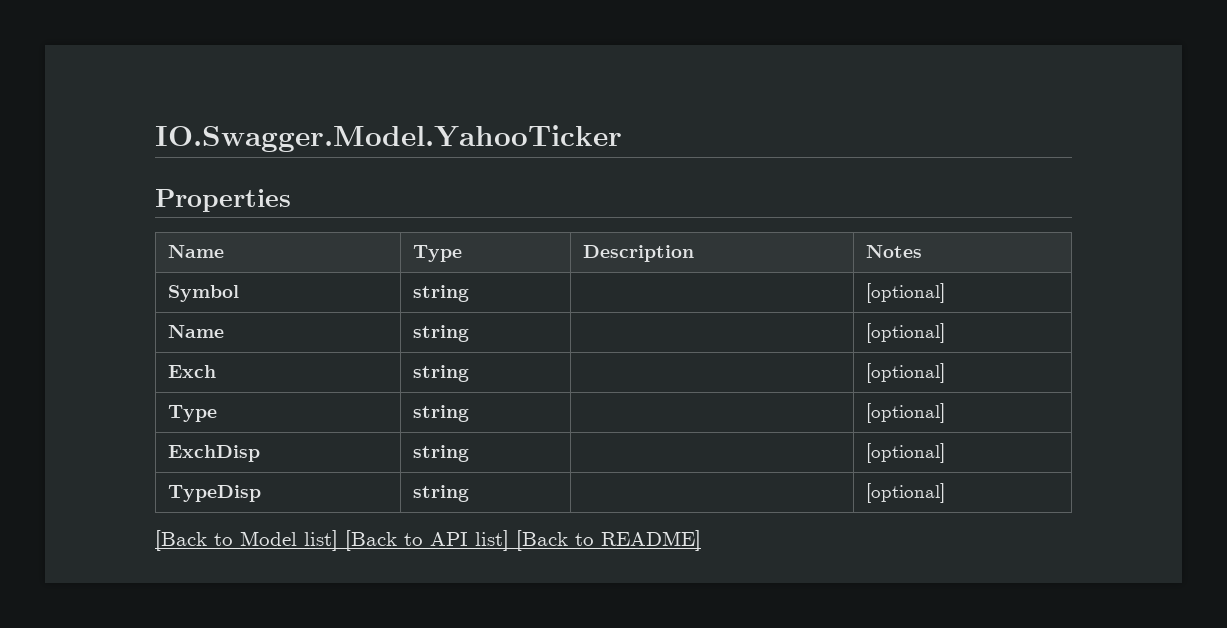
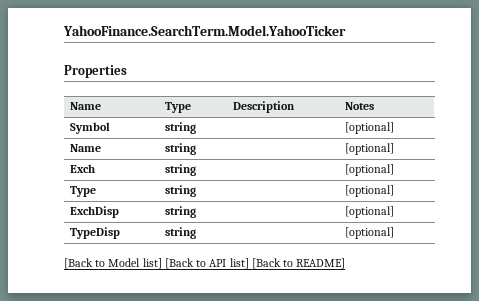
[155,125,622,152] IO.Swagger.Model.YahooTicker -> [63,25,346,36] YahooFinance.SearchTerm.Model.YahooTicker

